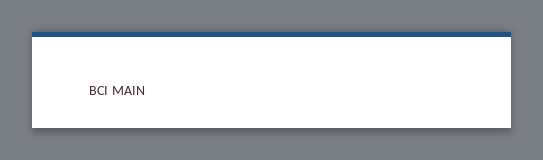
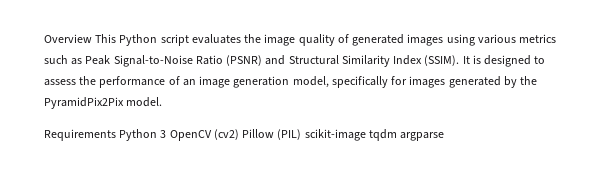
[89,86,145,95] BCI MAIN -> [44,34,557,46] [44,55,546,67] [44,76,538,88] [44,97,163,109] [44,129,445,141] Overview This Python script evaluates the image quality of generated images using various metrics such as Peak Signal-to-Noise Ratio (PSNR) and Structural Similarity Index (SSIM). It is designed to assess the performance of an image generation model, specifically for images generated by the PyramidPix2Pix model. // Requirements Python 3 OpenCV (cv2) Pillow (PIL) scikit-image tqdm argparse

